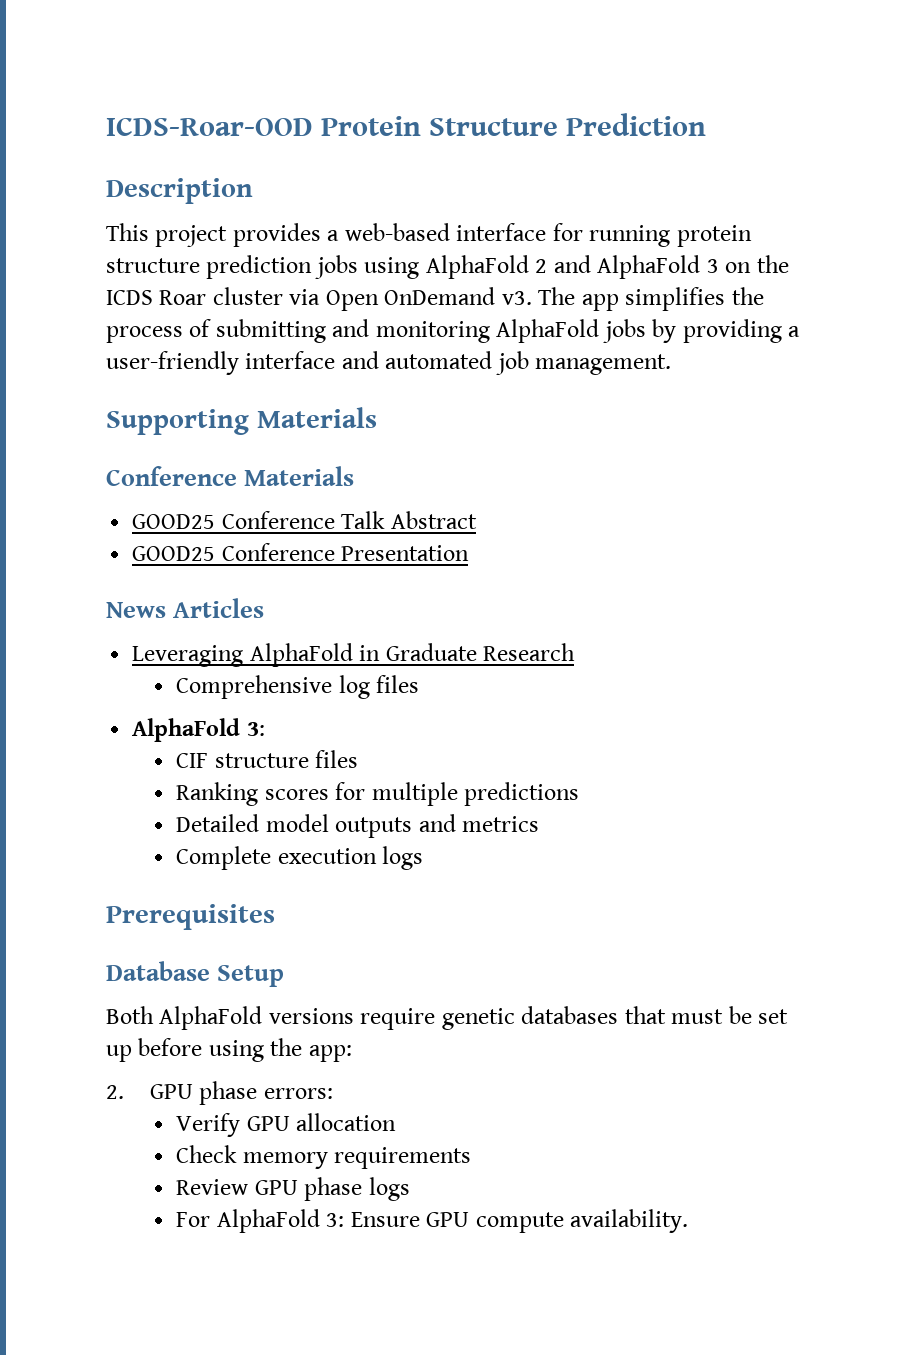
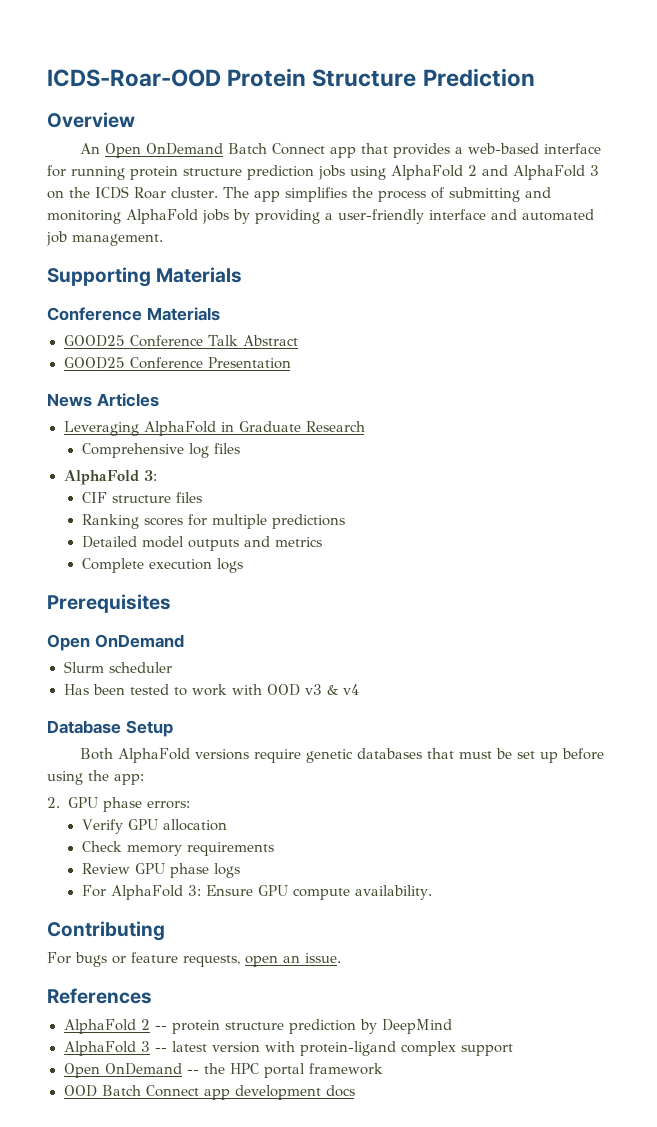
[106,178,253,204] [106,223,228,247] Description // This project -> [47,112,135,128] [79,143,388,158] Overview // An Open OnDemand Batch Connect app that
[212,287,532,311] cluster via Open OnDemand v3. -> [171,187,218,198] cluster.
(275, 917) none -> [47,634,184,651] [63,661,172,673] [63,684,359,696] // Open OnDemand // Slurm scheduler // Has been tested to work with OOD v3 & v4
(689, 1221) none -> [47,921,165,941] [47,952,341,967] [47,988,152,1004] [63,1019,452,1034] [63,1041,513,1056] [63,1063,383,1078] [63,1085,355,1100] // Contributing // For bugs or feature requests, open an issue. // References // AlphaFold 2 -- protein structure prediction by DeepMind // AlphaFold 3 -- latest version with protein-ligand complex support // Open OnDemand -- the HPC portal framework // OOD Batch Connect app development docs

